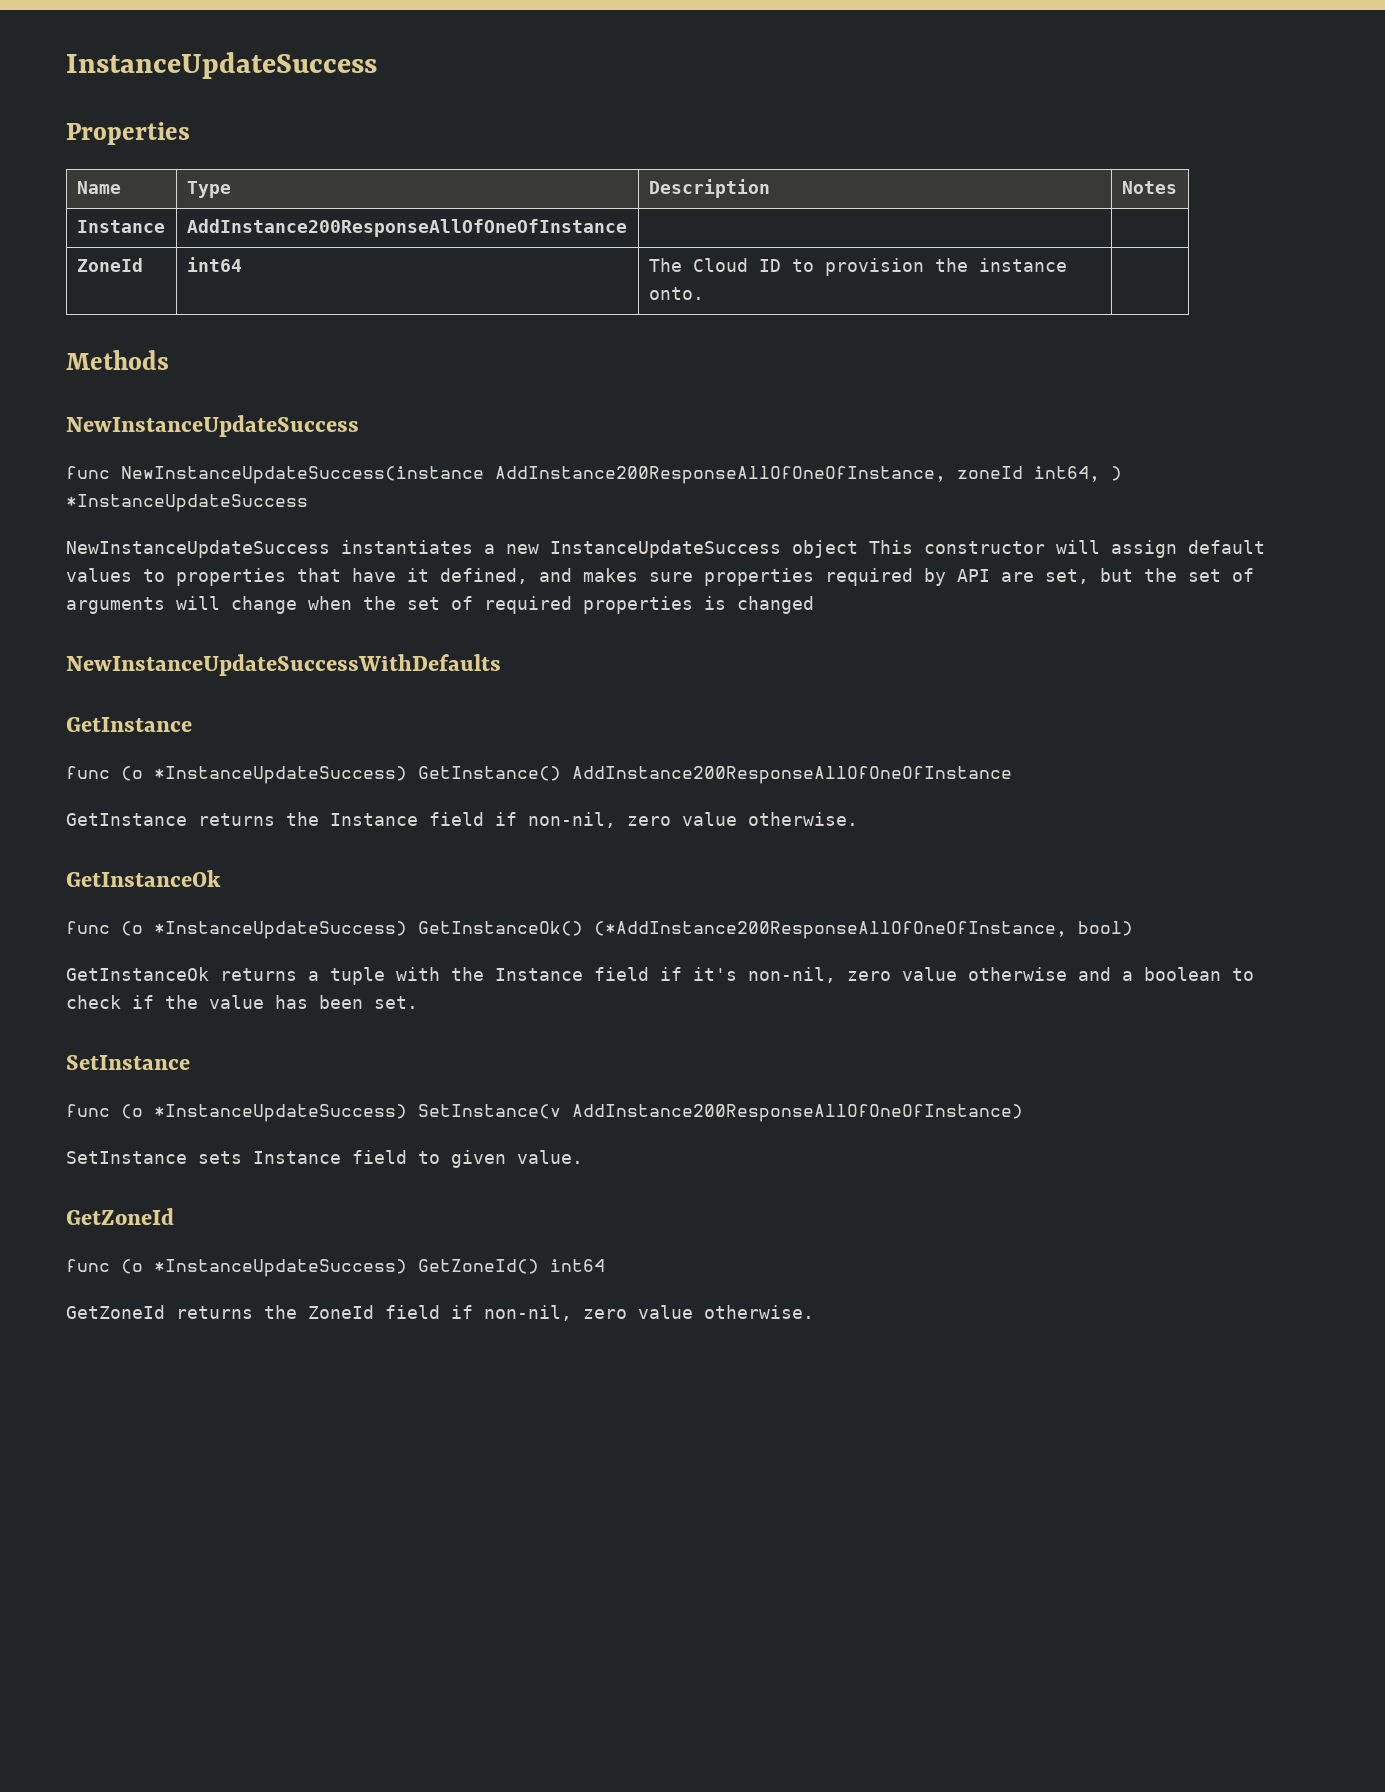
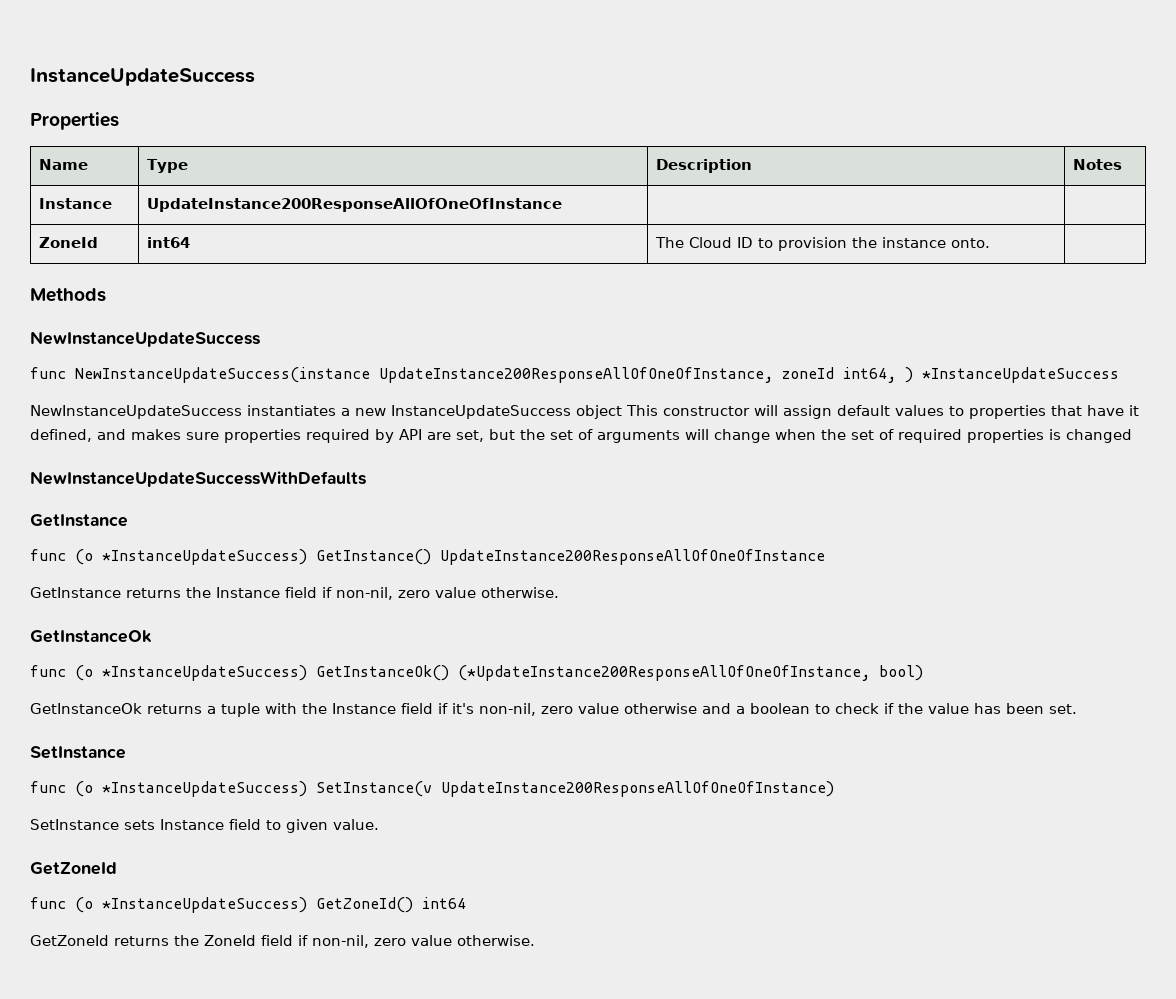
[186,219,627,237] AddInstance200ResponseAllOfOneOfInstance -> [147,198,563,212] UpdateInstance200ResponseAllOfOneOfInstance
[495,466,946,484] AddInstance200ResponseAllOfOneOfInstance, -> [379,367,773,383] UpdateInstance200ResponseAllOfOneOfInstance,
[572,766,1012,784] AddInstance200ResponseAllOfOneOfInstance -> [440,549,825,565] UpdateInstance200ResponseAllOfOneOfInstance
[594,921,1067,939] (*AddInstance200ResponseAllOfOneOfInstance, -> [458,665,870,681] (*UpdateInstance200ResponseAllOfOneOfInstance,
[572,1104,1023,1122] AddInstance200ResponseAllOfOneOfInstance) -> [441,781,834,797] UpdateInstance200ResponseAllOfOneOfInstance)

